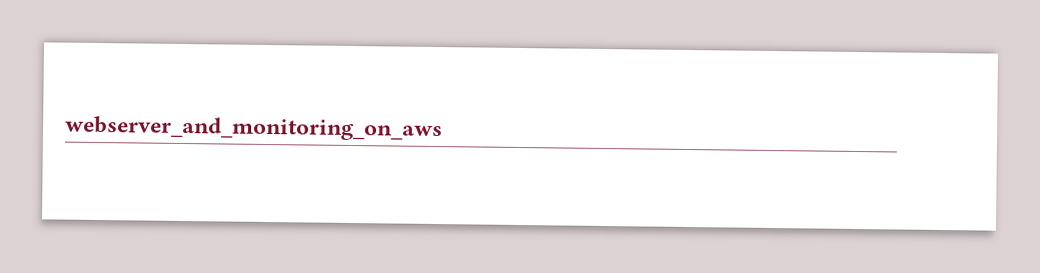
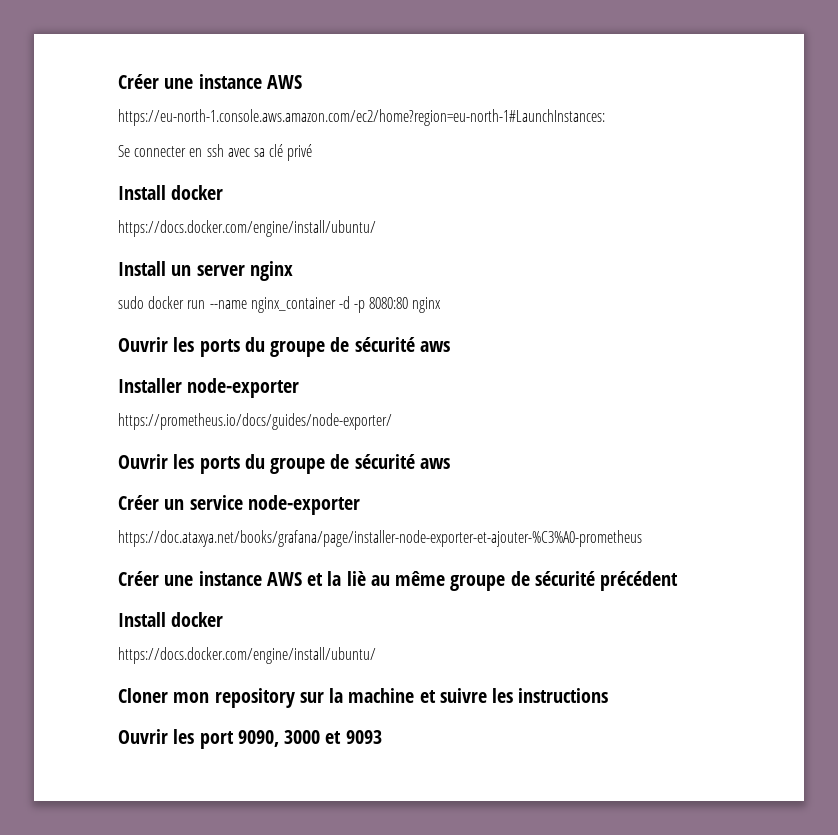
[64,115,443,142] webserver_and_monitoring_on_aws -> [118,74,302,89] [118,109,605,126] [118,144,313,161] [118,185,224,200] [118,220,376,237] [118,261,293,281] [118,296,442,313] [118,337,450,357] [118,378,300,398] [118,413,392,430] [118,454,450,474] [118,495,360,515] [118,530,642,547] [118,571,679,591] [118,612,224,627] [118,647,376,664] [118,688,609,708] [118,729,382,749] Créer une instance AWS // https://eu-north-1.console.aws.amazon.com/ec2/home?region=eu-north-1#LaunchInstances: // Se connecter en ssh avec sa clé privé // Install docker // https://docs.docker.com/engine/install/ubuntu/ // Install un server nginx // sudo docker run --name nginx_container -d -p 8080:80 nginx // Ouvrir les ports du groupe de sécurité aws // Installer node-exporter // https://prometheus.io/docs/guides/node-exporter/ // Ouvrir les ports du groupe de sécurité aws // Créer un service node-exporter // https://doc.ataxya.net/books/grafana/page/installer-node-exporter-et-ajouter-%C3%A0-prometheus // Créer une instance AWS et la liè au même groupe de sécurité précédent // Install docker // https://docs.docker.com/engine/install/ubuntu/ // Cloner mon repository sur la machine et suivre les instructions // Ouvrir les port 9090, 3000 et 9093

